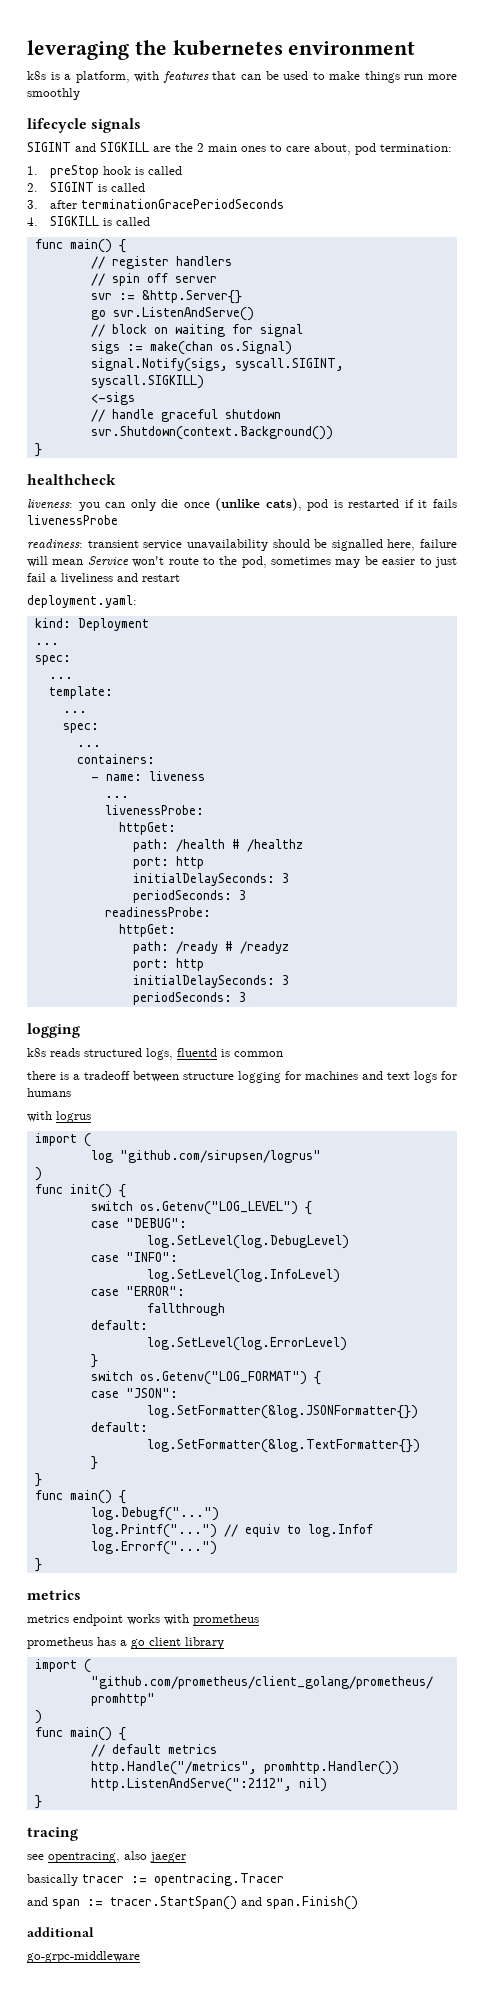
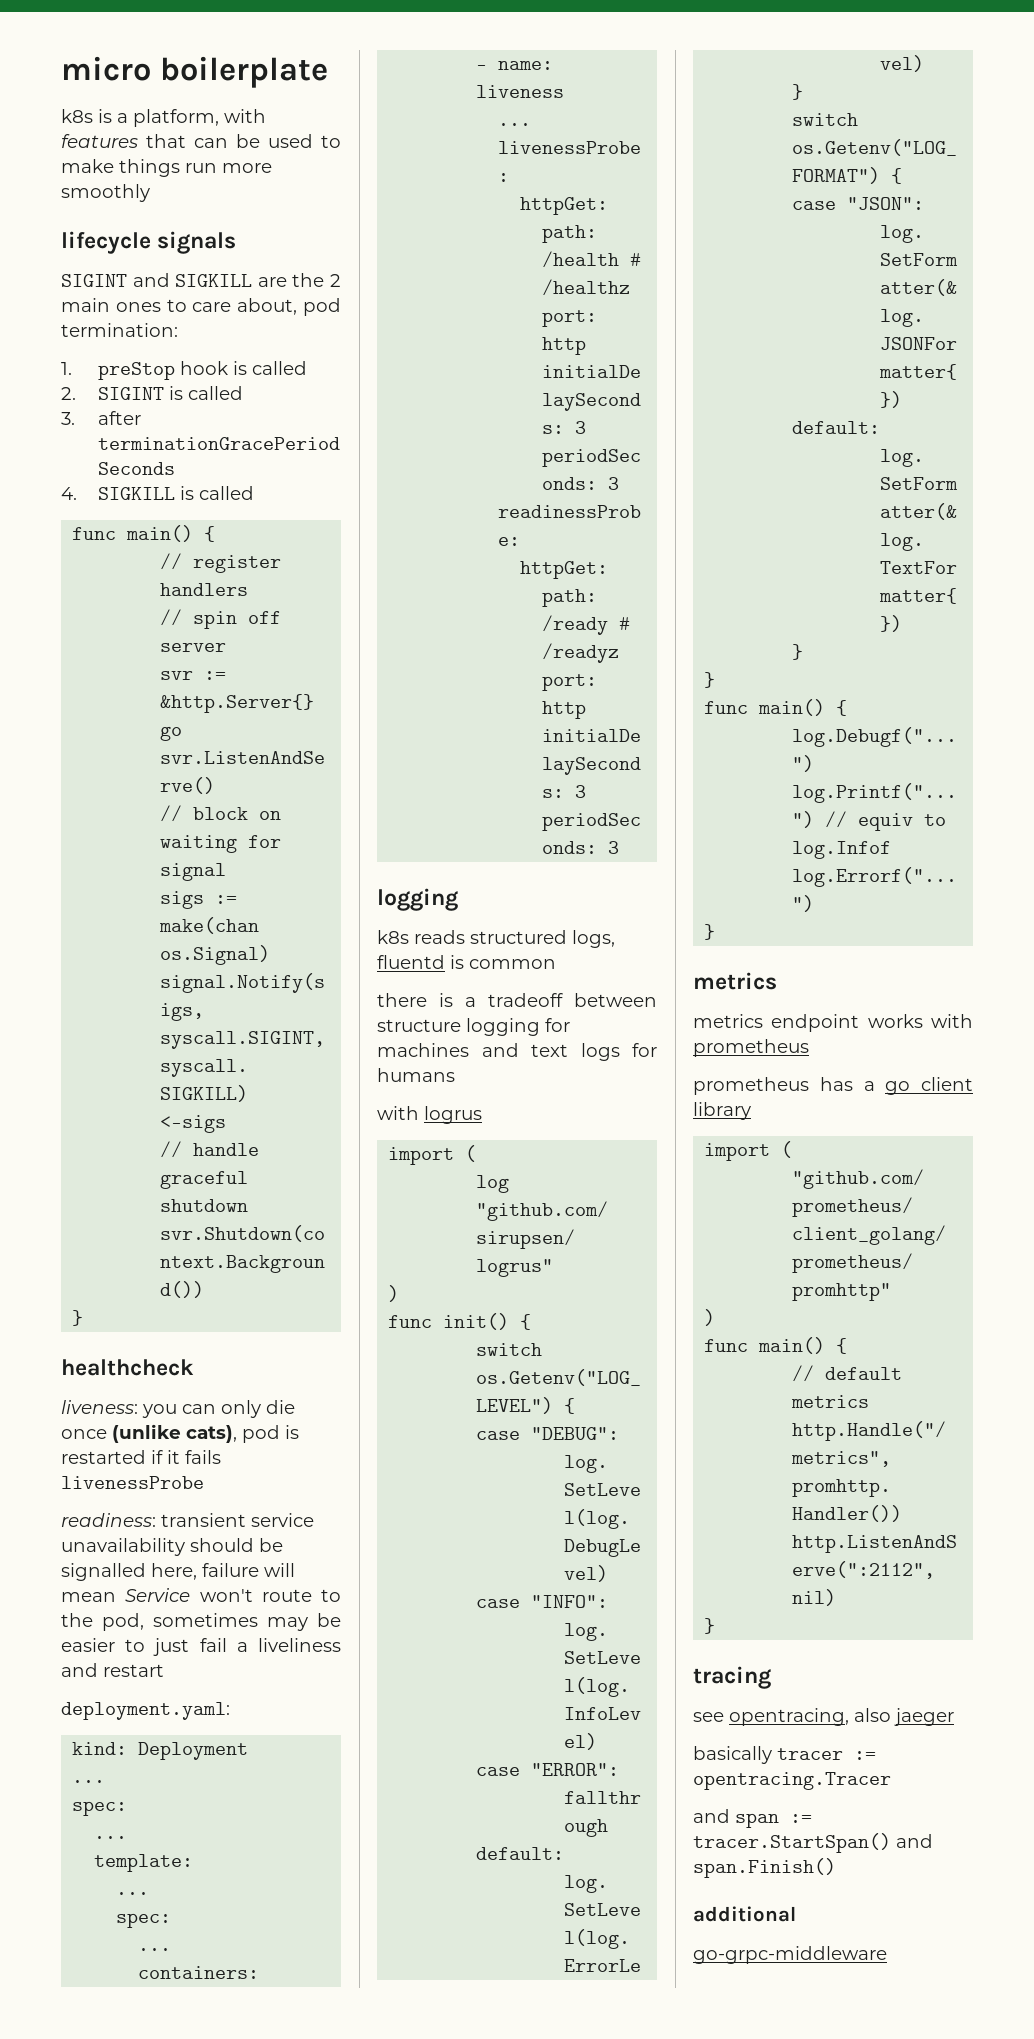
[27,40,416,60] leveraging the kubernetes environment -> [61,56,328,88] micro boilerplate

